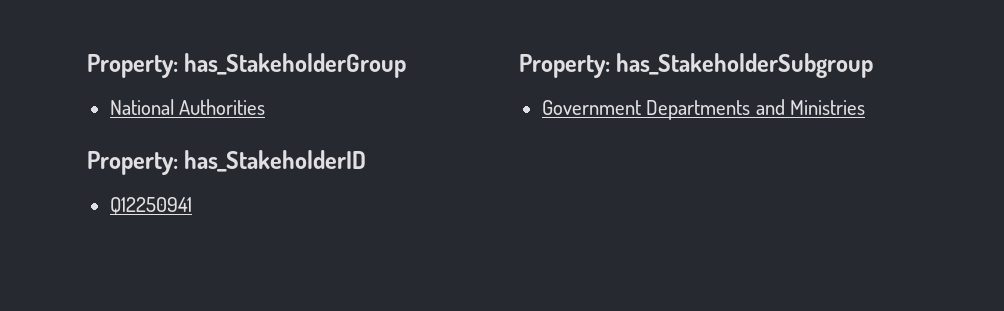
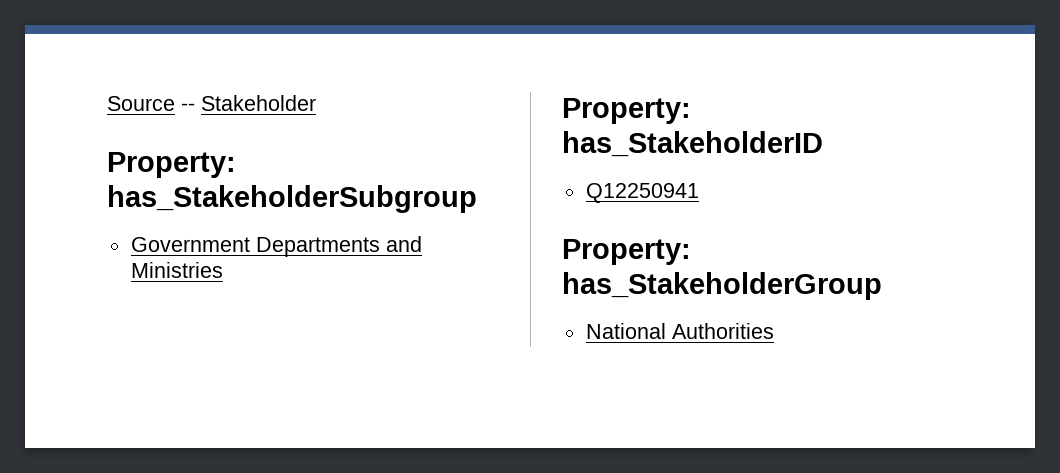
[87,53,407,78] [109,99,266,115] [87,150,367,175] [109,197,192,214] Property: has_StakeholderGroup // National Authorities // Property: has_StakeholderID // Q12250941 -> [107,95,316,111] Source -- Stakeholder
(866, 107) none -> [562,98,691,124] [562,131,823,157] [585,183,699,203] [562,239,691,265] [562,272,882,300] [585,323,774,339] // Property: has_StakeholderID // Q12250941 // Property: has_StakeholderGroup // National Authorities

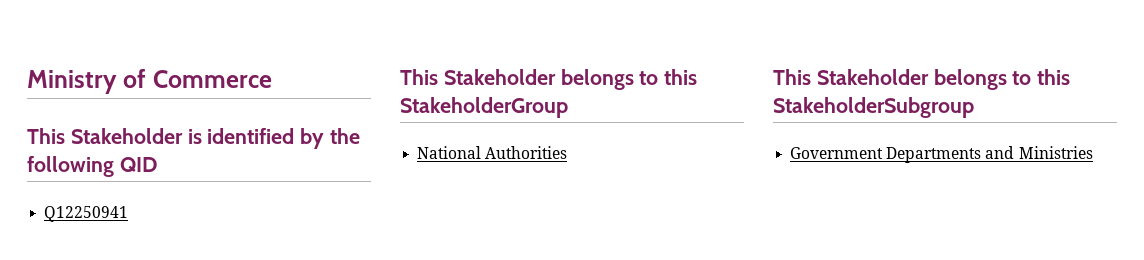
[107,95,316,111] [107,152,236,178] [107,185,477,213] [130,236,422,257] [130,262,223,278] [562,98,691,124] [562,131,823,157] [585,183,699,203] [562,239,691,265] [562,272,882,300] [585,323,774,339] Source -- Stakeholder // Property: has_StakeholderSubgroup // Government Departments and Ministries // Property: has_StakeholderID // Q12250941 // Property: has_StakeholderGroup // National Authorities -> [27,69,272,94] [27,128,361,149] [27,156,157,177] [44,206,129,222] [400,69,698,90] [400,97,568,118] [417,146,568,159] [773,69,1071,90] [773,97,974,118] [790,146,1093,163] Ministry of Commerce // This Stakeholder is identified by the following QID // Q12250941 // This Stakeholder belongs to this StakeholderGroup // National Authorities // This Stakeholder belongs to this StakeholderSubgroup // Government Departments and Ministries

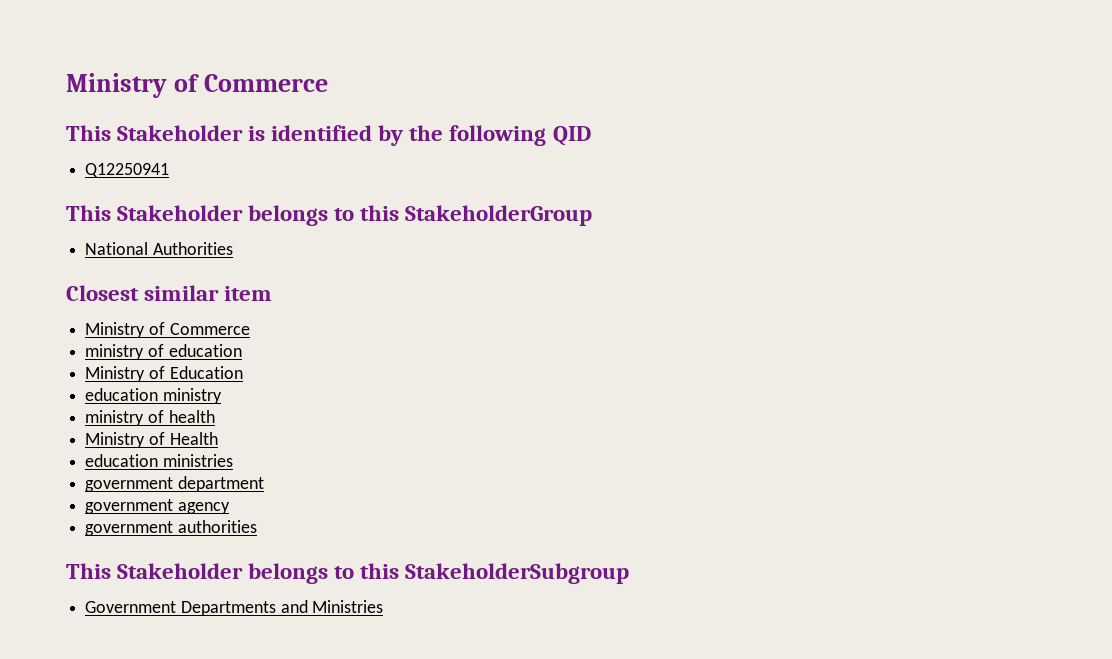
(568, 152) none -> [66,285,273,301] [85,322,250,338] [85,344,242,360] [85,366,243,382] [85,388,222,404] [85,410,215,426] [85,432,218,448] [85,454,233,467] [85,476,264,492] [85,499,230,514] [85,520,257,536] // Closest similar item // Ministry of Commerce // ministry of education // Ministry of Education // education ministry // ministry of health // Ministry of Health // education ministries // government department // government agency // government authorities

